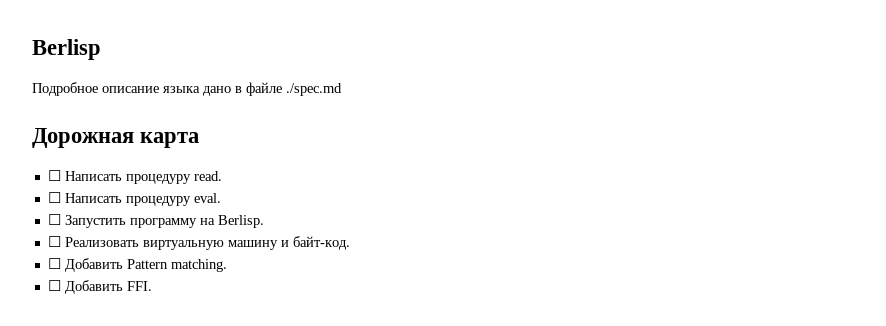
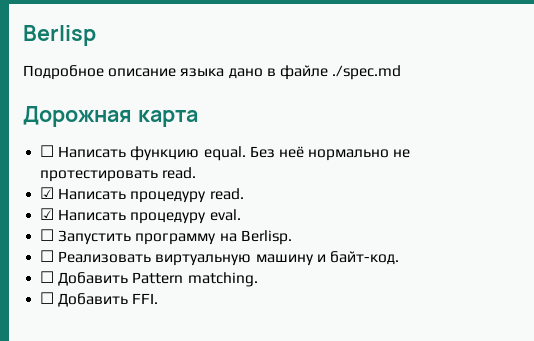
(122, 176) none -> [130,146,411,161] [40,167,197,182] [40,187,127,200] функцию equal. Без неё нормально не протестировать read. // ☑ Написать
[47,192,61,203] ☐ -> [40,208,55,220] ☑

